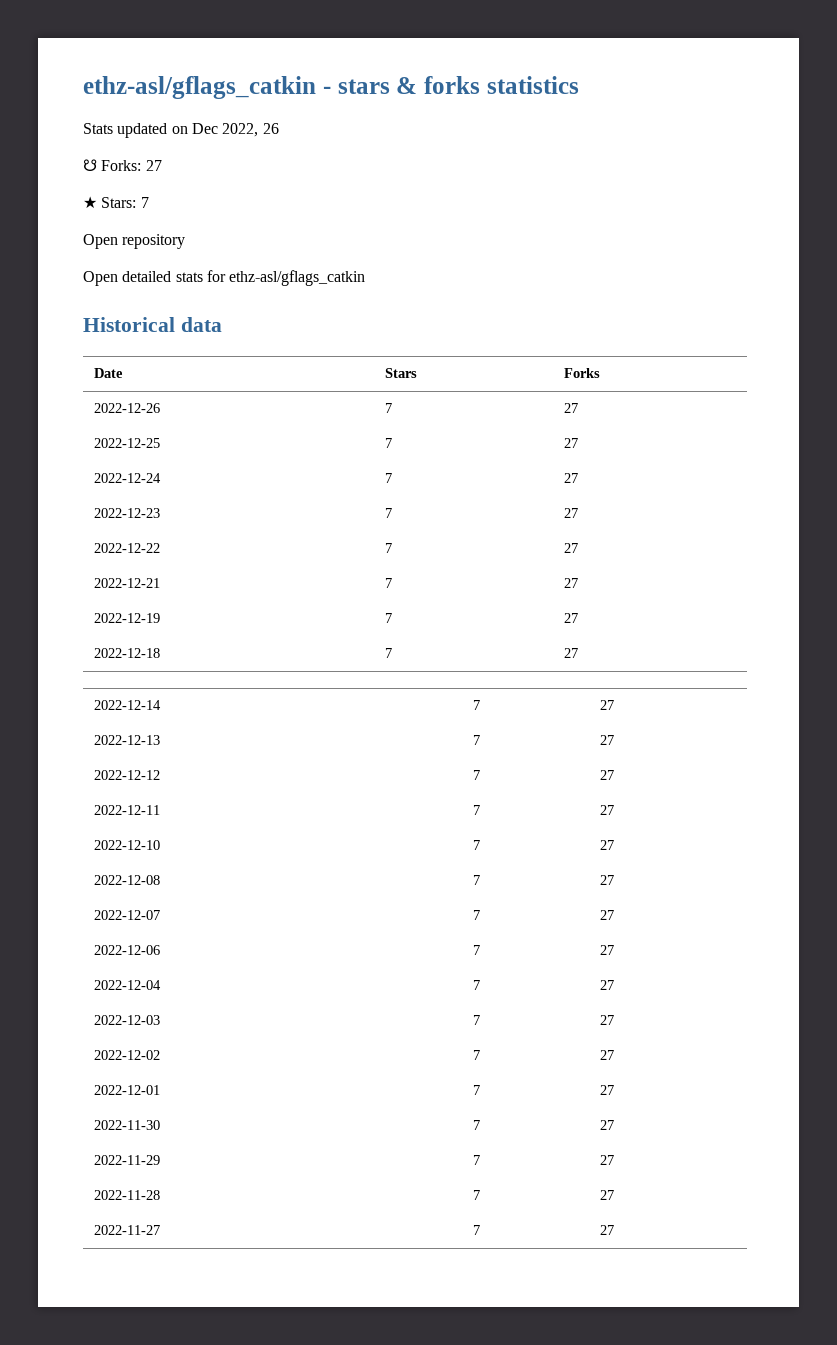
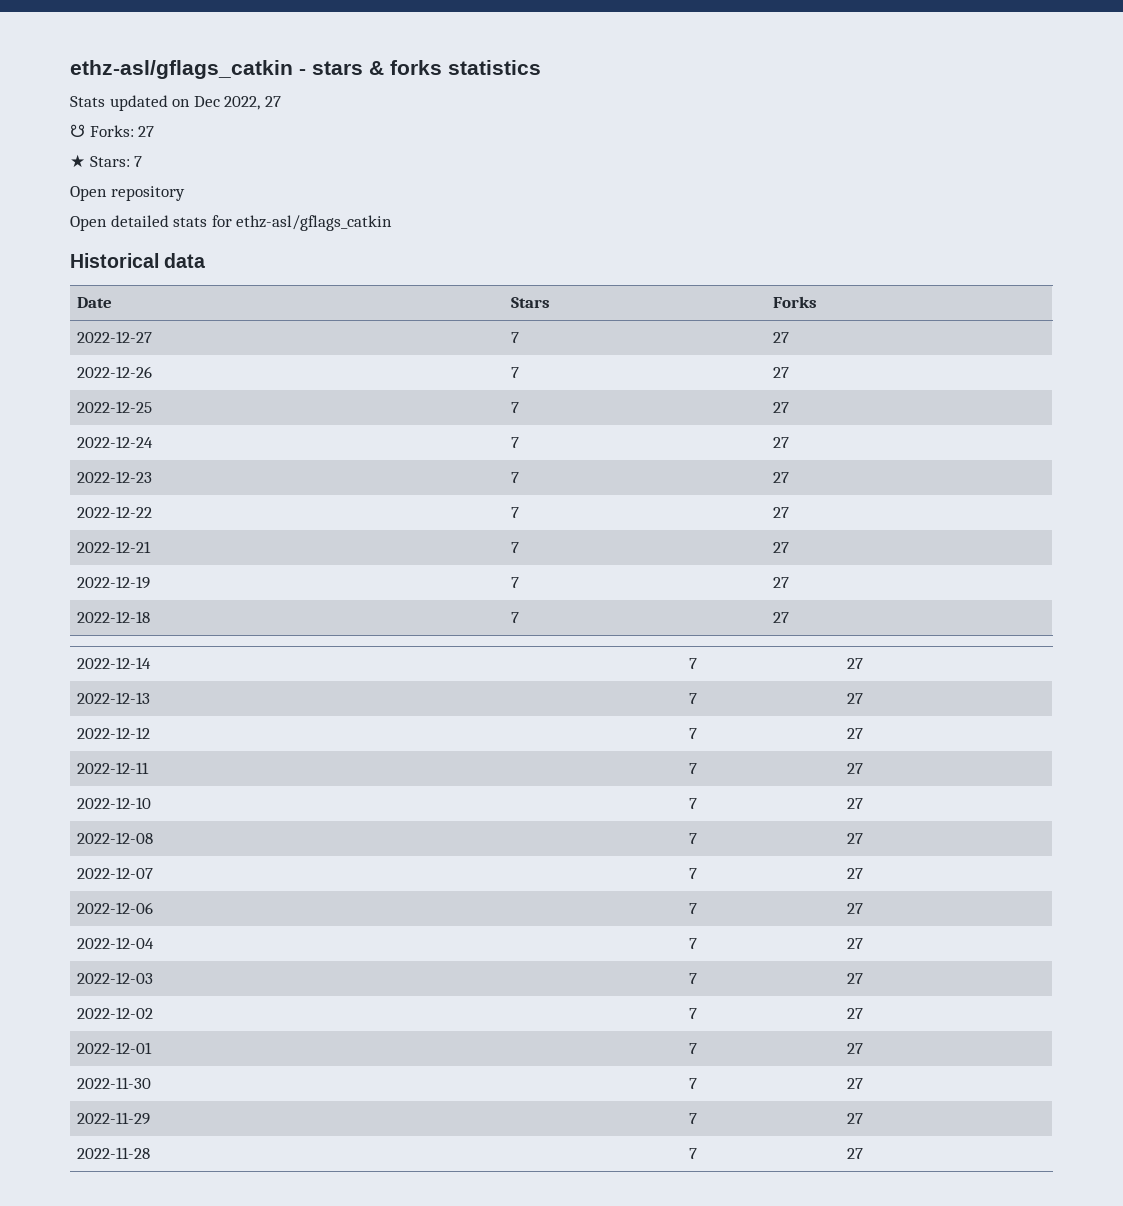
[262,123,279,134] 26 -> [264,96,281,107] 27
(600, 373) none -> [77,331,153,343] [511,332,520,343] [773,332,790,343] // 2022-12-27 | 7 | 27
[93,1225,160,1235] [472,1225,480,1235] [599,1225,614,1235] // 2022-11-27 | 7 | 27 -> (864, 1153) none

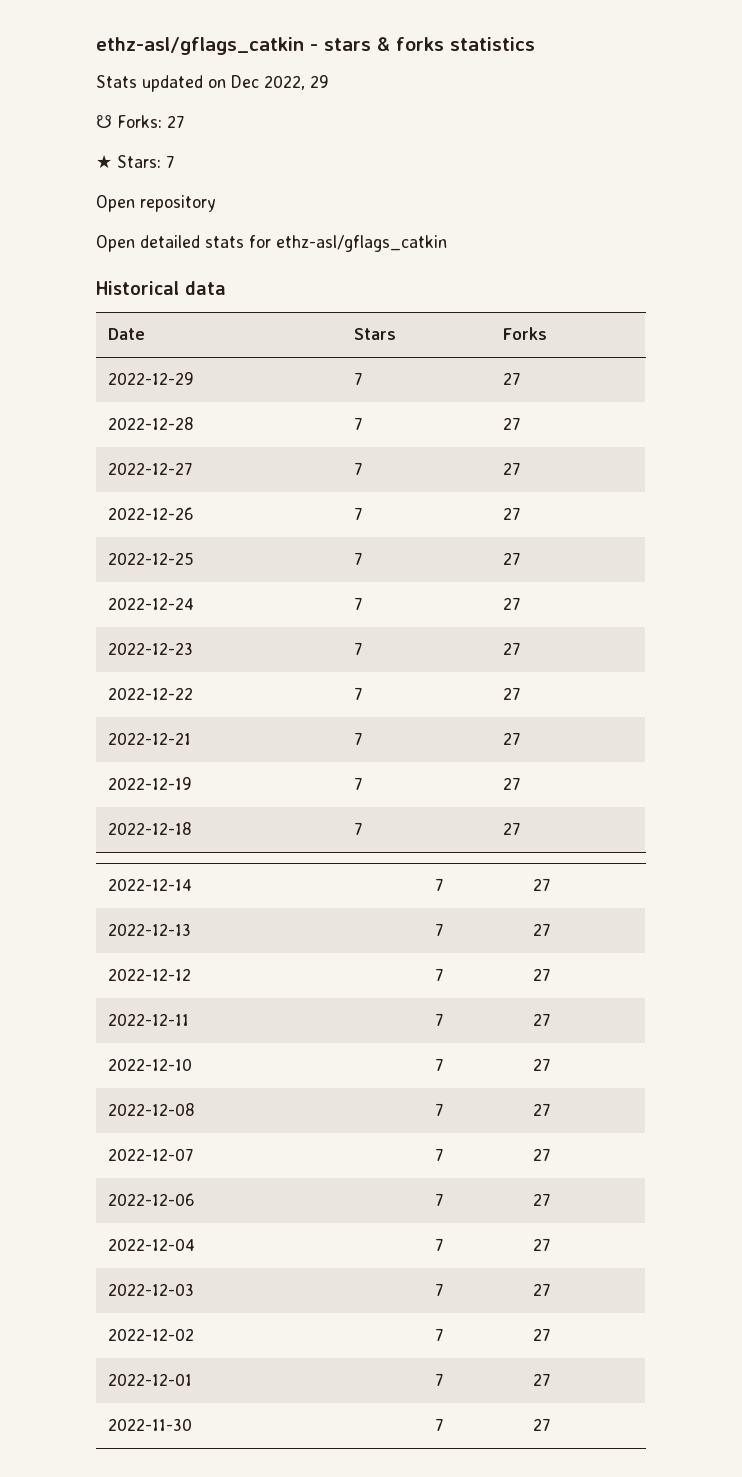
[264,96,281,107] 27 -> [310,75,329,88] 29
(818, 302) none -> [108,372,195,385] [354,372,363,385] [503,372,521,385] [108,417,195,430] [354,417,363,430] [503,417,521,430] // 2022-12-29 | 7 | 27 // 2022-12-28 | 7 | 27
[77,1112,151,1125] [689,1113,698,1124] [847,1113,864,1124] [77,1147,151,1159] [689,1148,698,1159] [847,1148,864,1159] // 2022-11-29 | 7 | 27 // 2022-11-28 | 7 | 27 -> (551, 1424) none

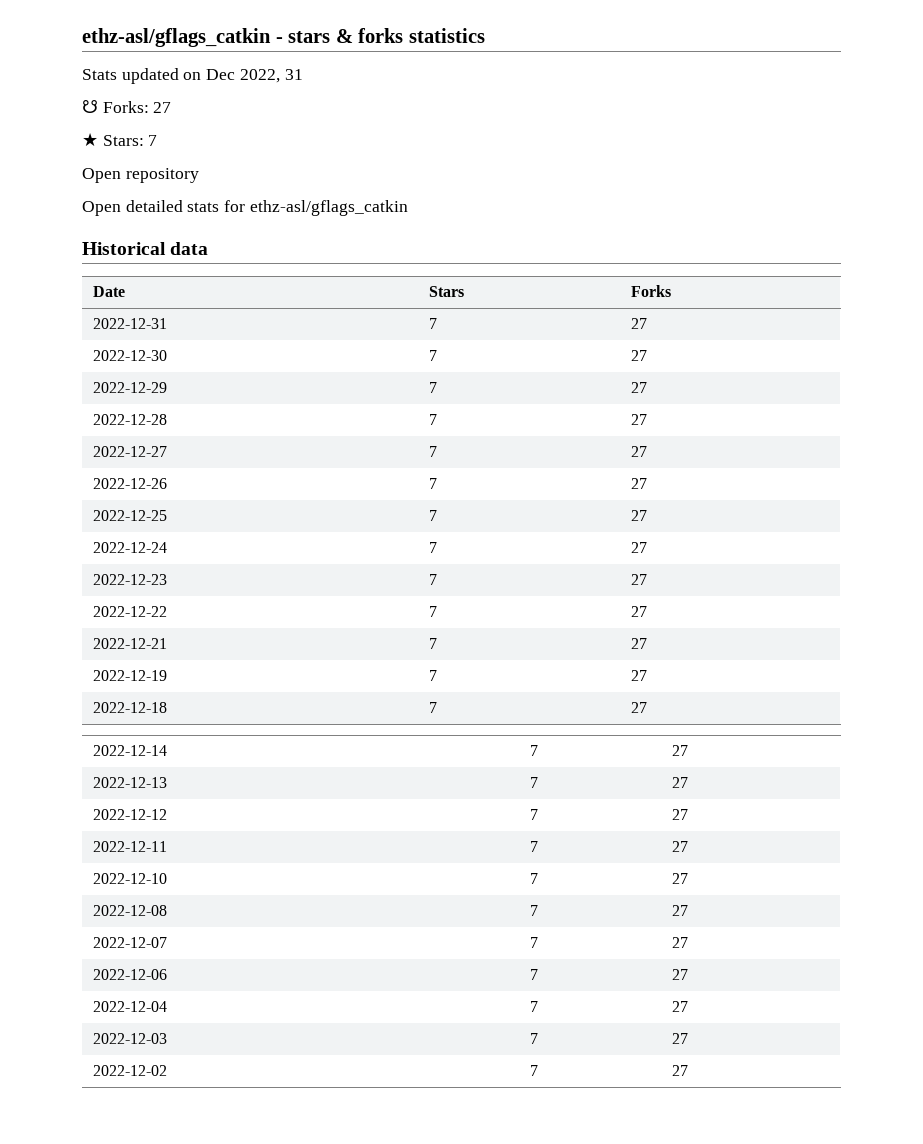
[310,75,329,88] 29 -> [284,69,303,80] 31
(548, 333) none -> [93,318,168,329] [429,318,438,329] [631,318,648,329] [93,350,168,361] [429,350,438,361] [631,350,648,361] // 2022-12-31 | 7 | 27 // 2022-12-30 | 7 | 27
[108,1373,193,1386] [435,1373,444,1386] [533,1373,551,1386] [108,1418,193,1431] [435,1418,444,1431] [533,1418,551,1431] // 2022-12-01 | 7 | 27 // 2022-11-30 | 7 | 27 -> (689, 1070) none

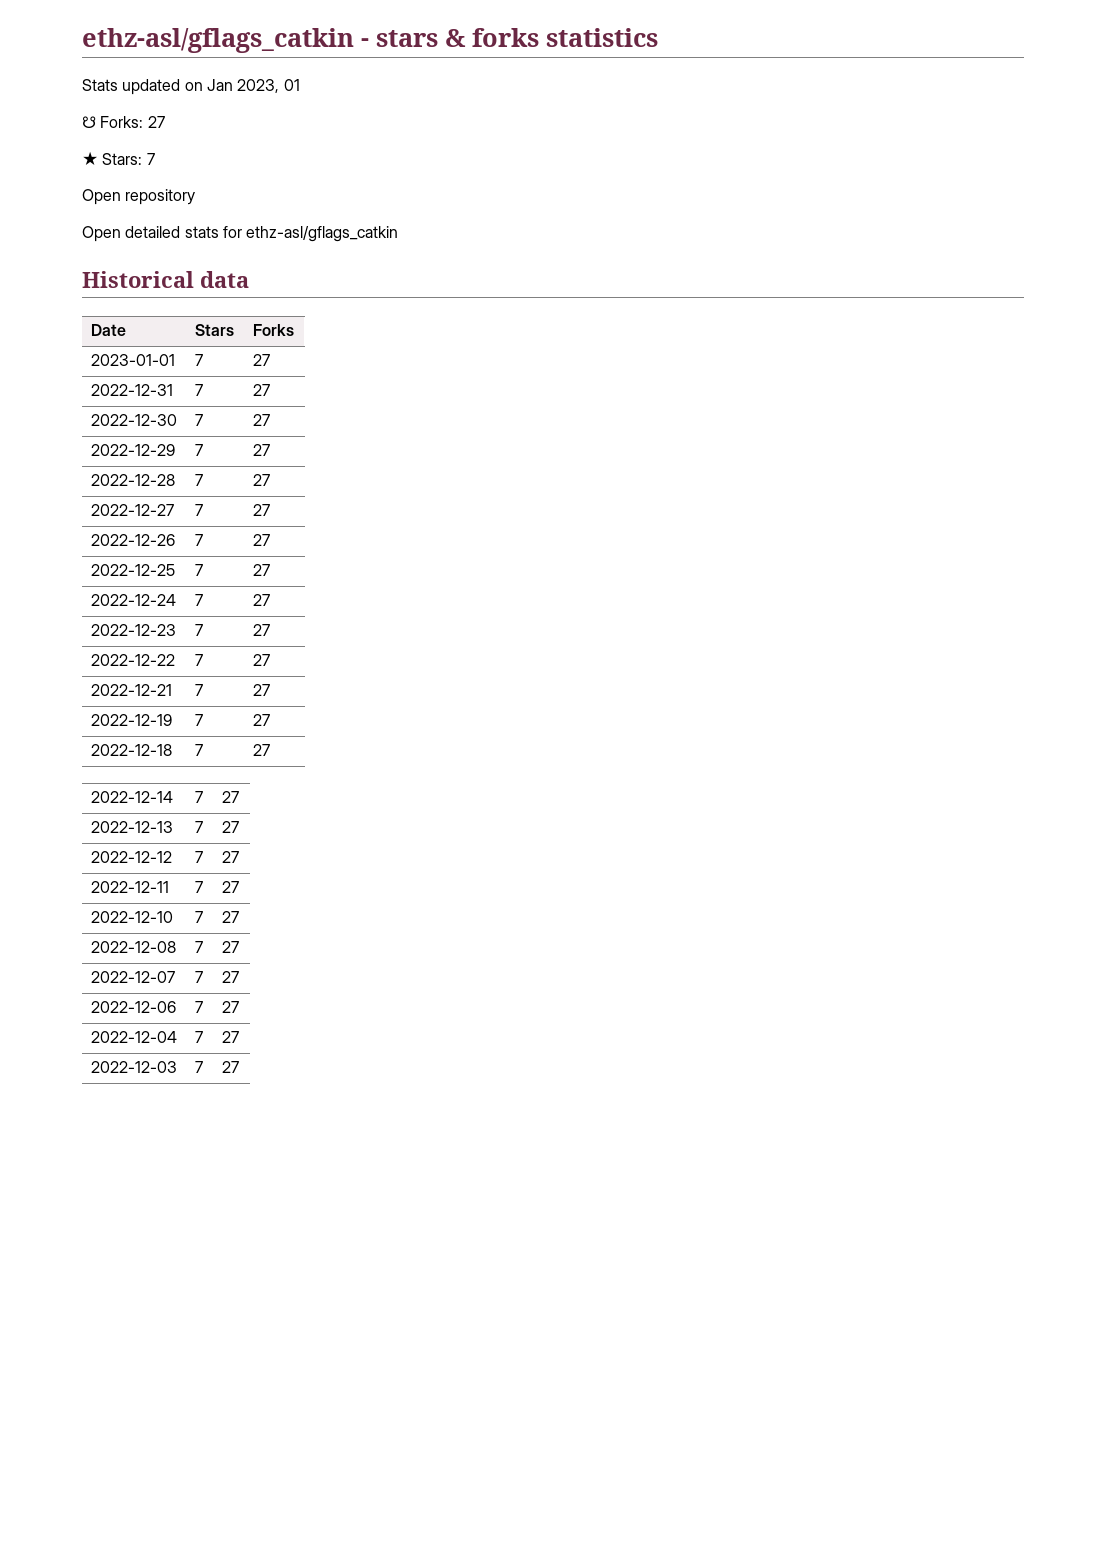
[206,69,303,83] Dec 2022, 31 -> [206,79,300,93] Jan 2023, 01
(672, 291) none -> [90,354,175,366] [194,354,203,366] [252,354,270,366] // 2023-01-01 | 7 | 27
[93,1065,168,1076] [530,1065,539,1076] [672,1065,689,1076] // 2022-12-02 | 7 | 27 -> (239, 1067) none

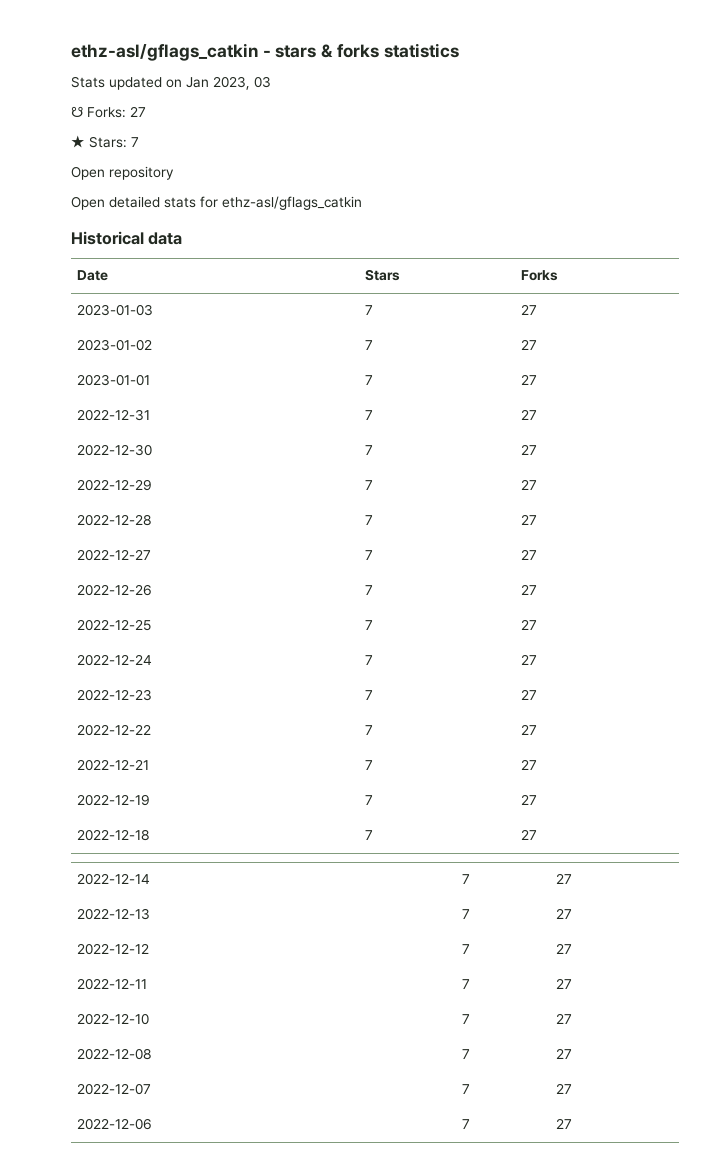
[283,79,300,91] 01 -> [254,76,271,88] 03
(294, 330) none -> [77,304,154,316] [365,305,374,315] [521,304,538,315] [77,339,153,351] [365,340,374,350] [521,339,538,350] // 2023-01-03 | 7 | 27 // 2023-01-02 | 7 | 27
[90,1031,177,1043] [194,1031,203,1043] [221,1031,239,1043] [90,1061,177,1073] [194,1061,203,1073] [221,1061,239,1073] // 2022-12-04 | 7 | 27 // 2022-12-03 | 7 | 27 -> (573, 1123) none

